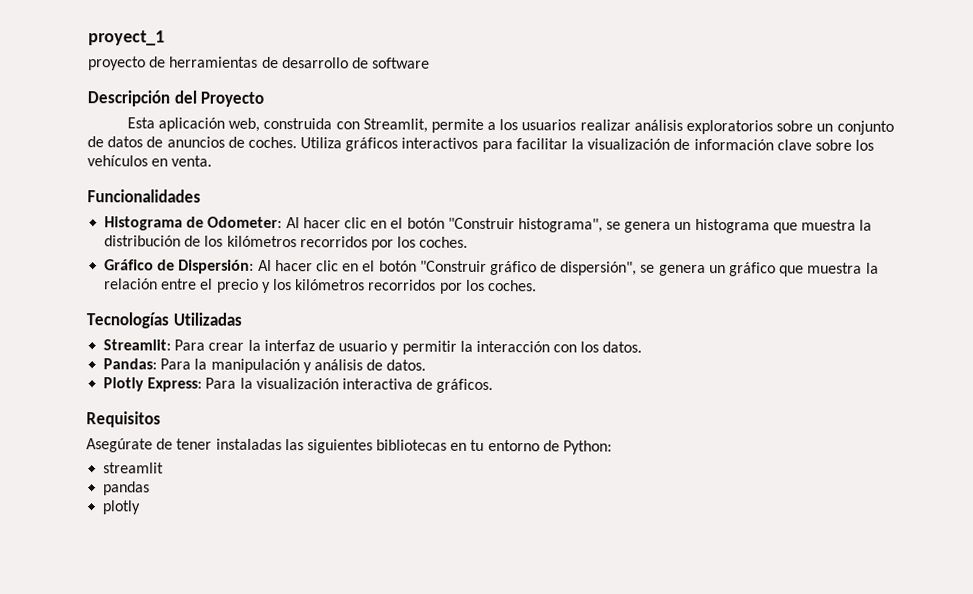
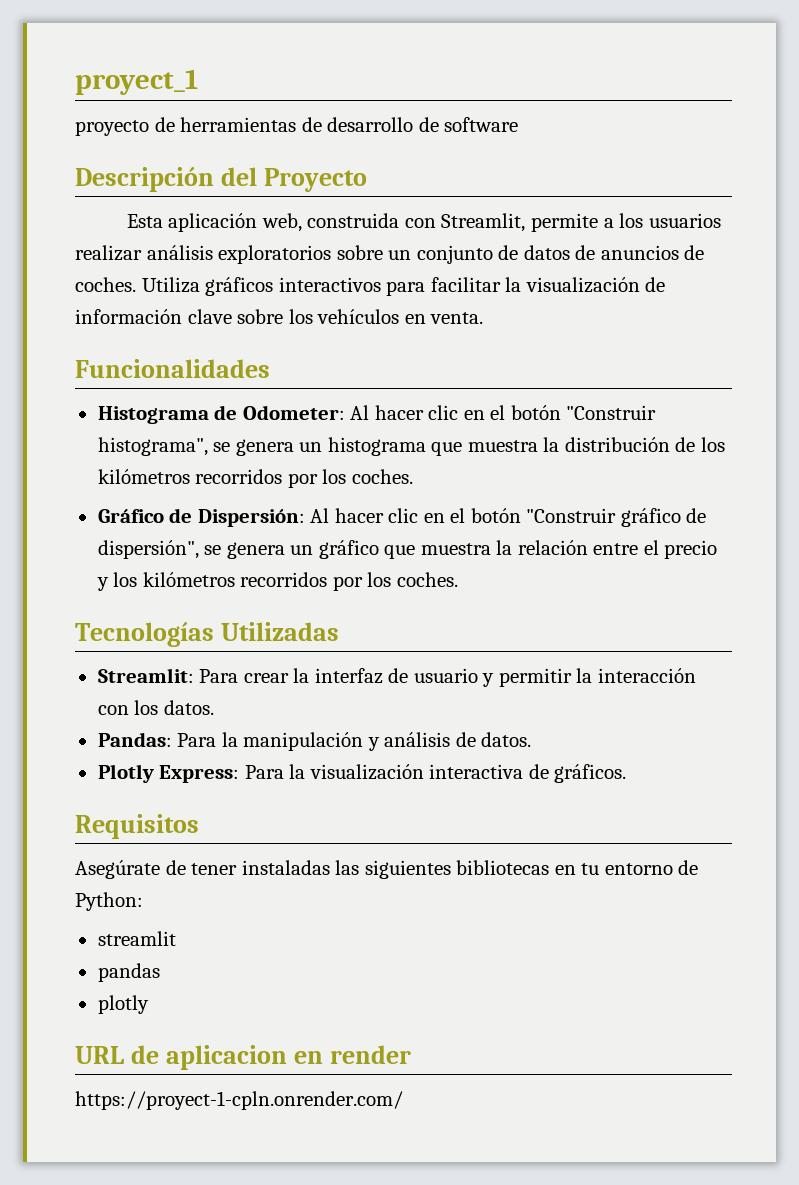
(142, 507) none -> [75,1045,411,1070] [75,1091,403,1110] // URL de aplicacion en render // https://proyect-1-cpln.onrender.com/

